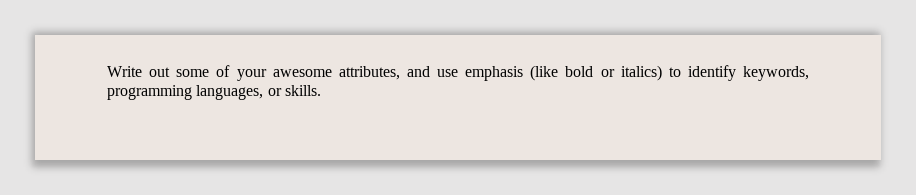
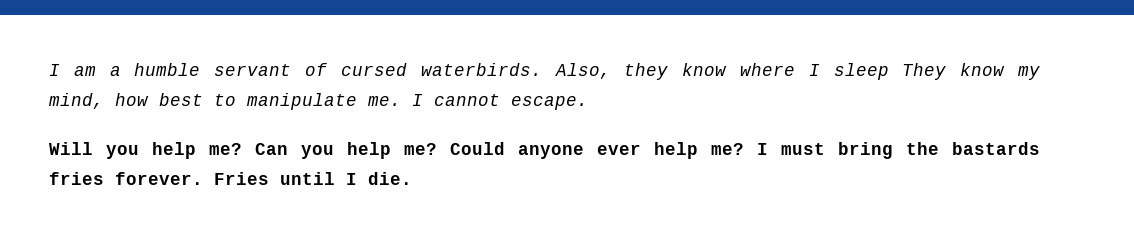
[107,65,809,81] [107,85,321,100] Write out some of your awesome attributes, and use emphasis (like bold or italics) to identify keywords, programming languages, or skills. -> [49,63,1040,80] [49,93,588,110] [49,142,1040,159] [49,172,412,185] I am a humble servant of cursed waterbirds. Also, they know where I sleep They know my mind, how best to manipulate me. I cannot escape. // Will you help me? Can you help me? Could anyone ever help me? I must bring the bastards fries forever. Fries until I die.

